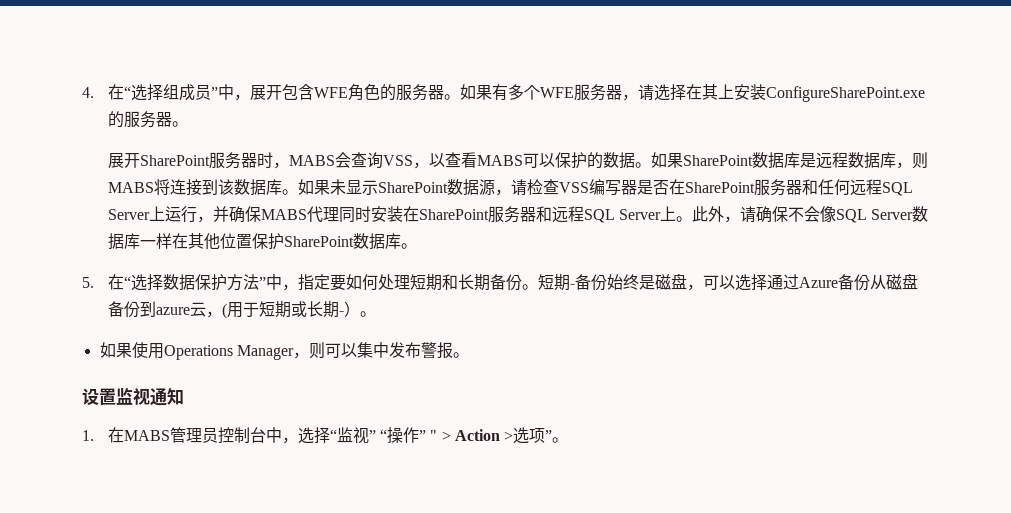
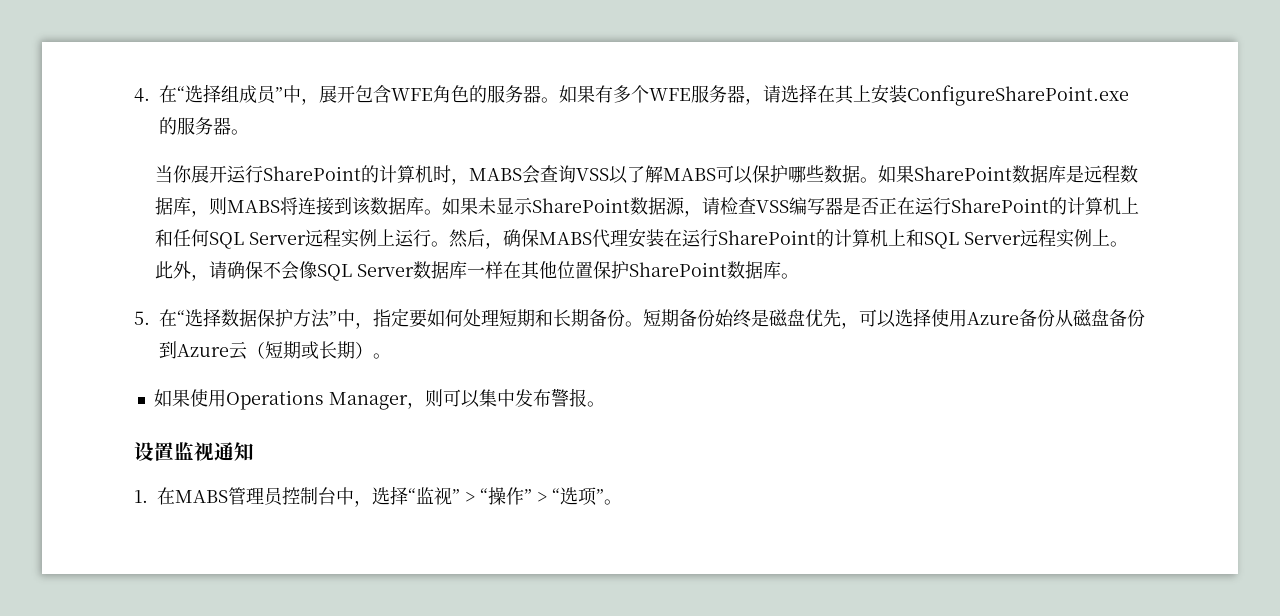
[107,152,257,169] 展开SharePoint服务器 -> [155,165,434,183] 当你展开运行SharePoint的计算机
[412,152,477,169] ，以查看 -> [609,165,664,184] 以了解
[586,152,603,169] 的 -> [788,165,825,183] 哪些
[668,179,913,196] [107,206,661,223] 在SharePoint服务器和任何远程SQL Server上运行，并确保MABS代理同时安装在SharePoint服务器和远程SQL Server -> [879,197,1140,215] [155,228,1093,249] 正在运行SharePoint的计算机上和任何SQL Server远程实例上运行。然后，确保MABS代理安装在运行SharePoint的计算机上和SQL Server远程实例
[569,284,575,288] - -> (679, 318) none
(687, 281) none -> [805,309,841,327] 优先
[766,274,799,290] 通过 -> [931,309,967,327] 使用
[155,302,259,319] azure云，(用于 -> [177,341,265,360] Azure云（
[338,311,344,315] - -> (355, 350) none
(376, 435) none -> [465,492,475,503] >
[430,429,514,441] " > Action > -> [537,488,560,503] > “

